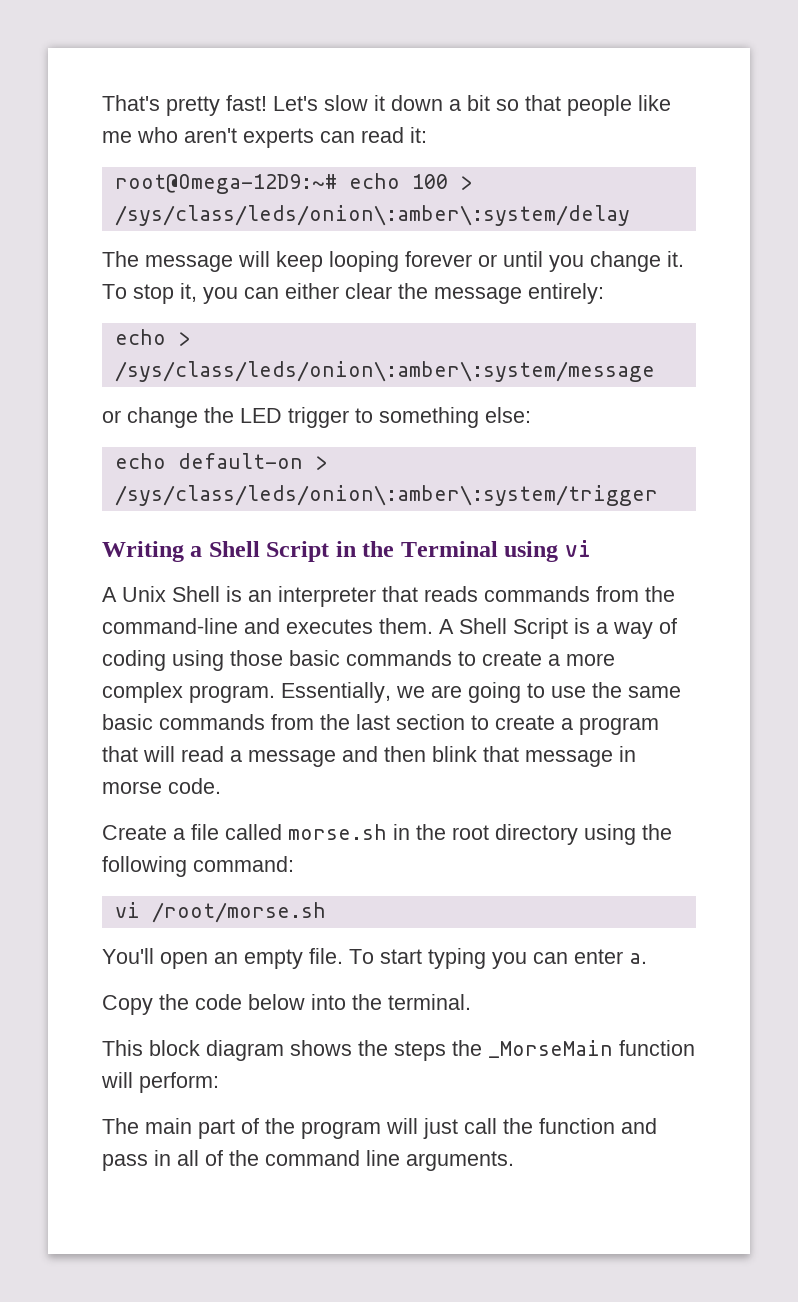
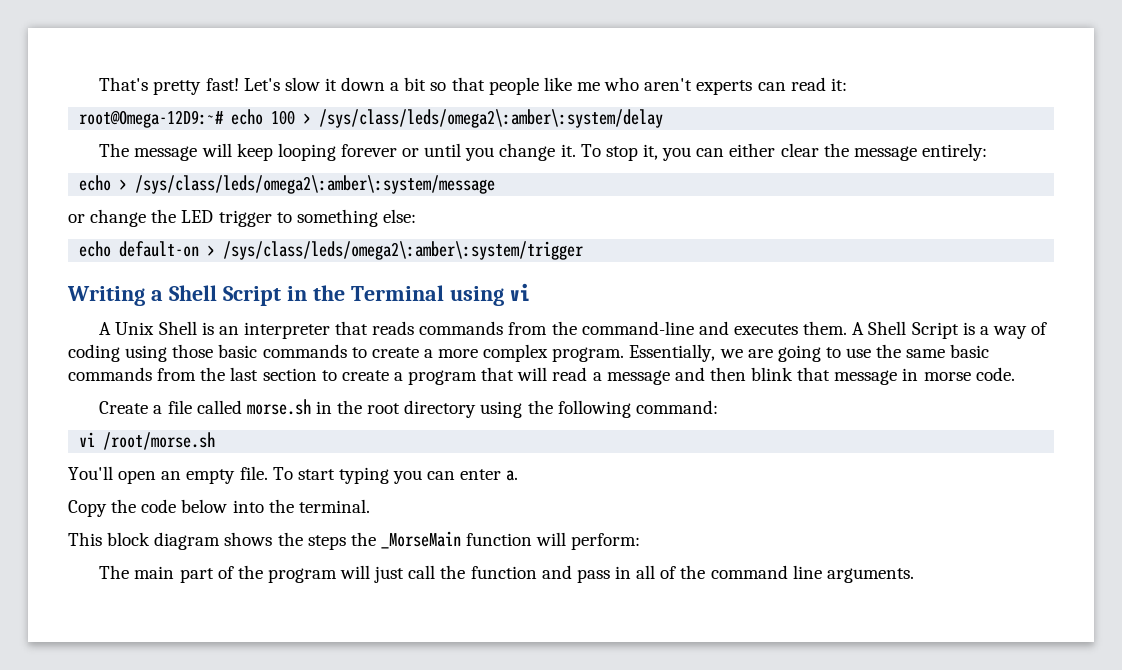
[114,205,630,226] /sys/class/leds/onion\:amber\:system/delay -> [319,109,664,128] /sys/class/leds/omega2\:amber\:system/delay
[114,361,655,382] /sys/class/leds/onion\:amber\:system/message -> [135,175,496,194] /sys/class/leds/omega2\:amber\:system/message
[114,485,658,506] /sys/class/leds/onion\:amber\:system/trigger -> [223,241,584,260] /sys/class/leds/omega2\:amber\:system/trigger

